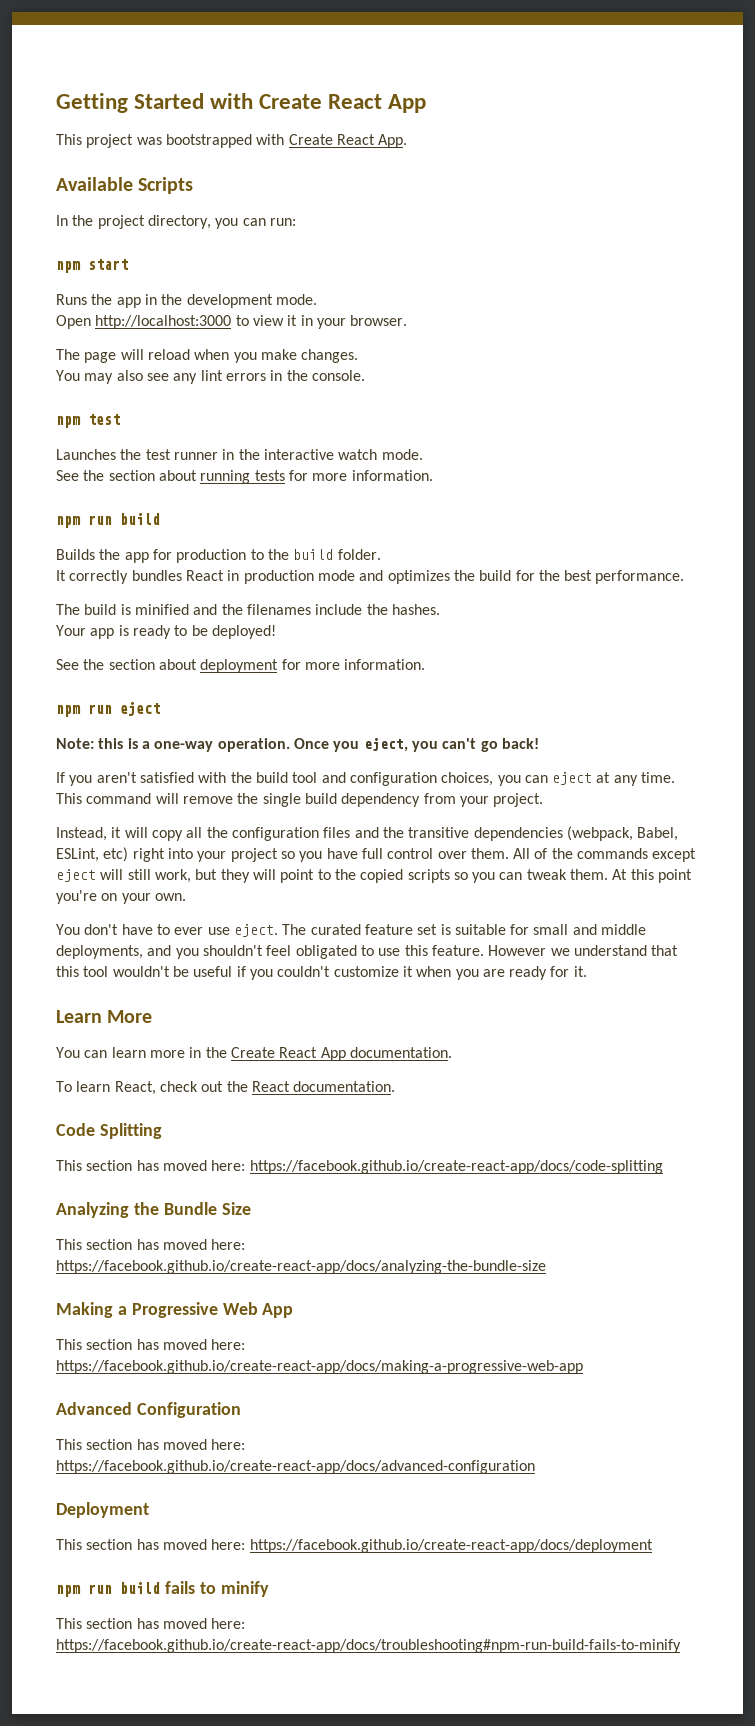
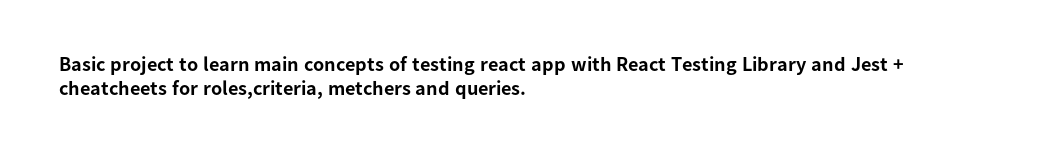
[56,93,427,113] [56,134,408,148] [56,177,194,194] [56,215,296,229] [56,259,128,273] [56,294,317,308] [56,315,408,329] [56,349,359,363] [56,370,365,384] [56,414,120,428] [56,449,423,460] [56,470,433,484] [56,513,160,528] [56,549,381,563] [56,570,685,584] [56,604,440,615] [56,625,276,639] [56,659,426,673] [56,701,160,717] [56,738,539,752] [56,772,676,786] [56,793,544,807] [56,826,679,841] [56,847,697,862] [56,869,693,883] [56,890,186,904] [56,924,647,937] [56,945,679,959] [56,966,587,980] [56,1010,153,1023] [56,1047,452,1061] [56,1081,396,1095] [56,1123,162,1139] [56,1160,663,1174] [56,1202,251,1218] [56,1239,246,1250] [56,1260,546,1274] [56,1302,294,1318] [56,1339,246,1350] [56,1360,583,1374] [56,1402,241,1418] [56,1439,246,1450] [56,1460,535,1474] [56,1502,149,1518] [56,1539,653,1553] [56,1581,269,1597] [56,1618,246,1629] [56,1639,681,1653] Getting Started with Create React App // This project was bootstrapped with Create React App. // Available Scripts // In the project directory, you can run: // npm start // Runs the app in the development mode. // Open http://localhost:3000 to view it in your browser. // The page will reload when you make changes. // You may also see any lint errors in the console. // npm test // Launches the test runner in the interactive watch mode. // See the section about running tests for more information. // npm run build // Builds the app for production to the build folder. // It correctly bundles React in production mode and optimizes the build for the best performance. // The build is minified and the filenames include the hashes. // Your app is ready to be deployed! // See the section about deployment for more information. // npm run eject // Note: this is a one-way operation. Once you eject, you can't go back! // If you aren't satisfied with the build tool and configuration choices, you can eject at any time. This command will remove the single build dependency from your project. // Instead, it will copy all the configuration files and the transitive dependencies (webpack, Babel, ESLint, etc) right into your project so you have full control over them. All of the commands except eject will still work, but they will point to the copied scripts so you can tweak them. At this point you're on your own. // You don't have to ever use eject. The curated feature set is suitable for small and middle deployments, and you shouldn't feel obligated to use this feature. However we understand that this tool wouldn't be useful if you couldn't customize it when you are ready for it. // Learn More // You can learn more in the Create React App documentation. // To learn React, check out the React documentation. // Code Splitting // This section has moved here: https://facebook.github.io/create-react-app/docs/code-splitting // Analyzing the Bundle Size // This section has moved here: https://facebook.github.io/create-react-app/docs/analyzing-the-bundle-size // Making a Progressive Web App // This section has moved here: https://facebook.github.io/create-react-app/docs/making-a-progressive-web-app // Advanced Configuration // This section has moved here: https://facebook.github.io/create-react-app/docs/advanced-configuration // Deployment // This section has moved here: https://facebook.github.io/create-react-app/docs/deployment // npm run build fails to minify // This section has moved here: https://facebook.github.io/create-react-app/docs/troubleshooting#npm-run-build-fails-to-minify -> [59,56,904,75] [59,80,527,99] Basic project to learn main concepts of testing react app with React Testing Library and Jest + cheatcheets for roles,criteria, metchers and queries.

